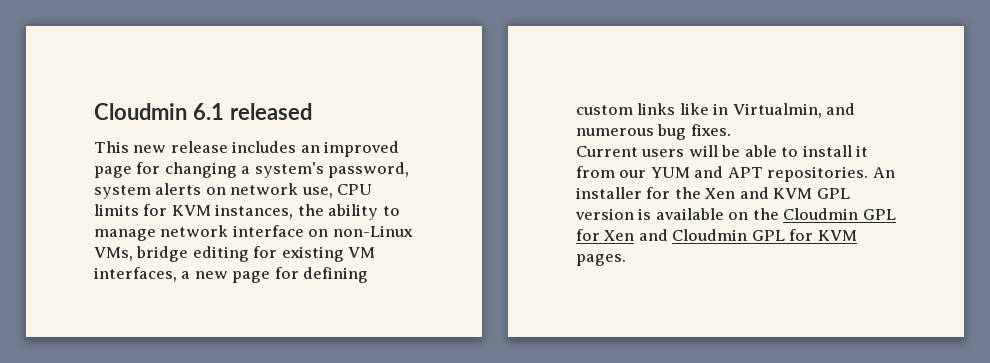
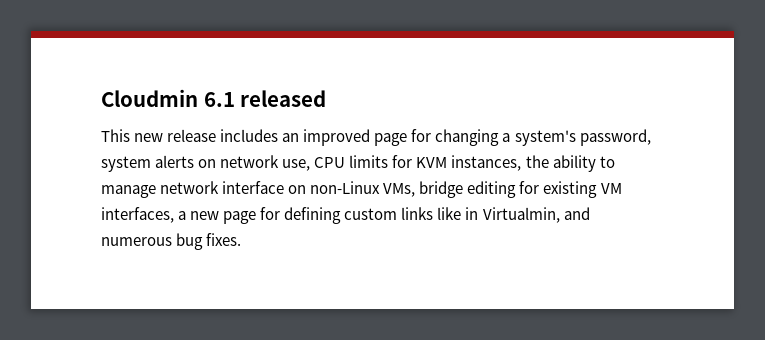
[576,145,869,157] [576,166,895,182] [576,187,850,199] [575,208,896,220] [576,229,857,241] [576,254,626,266] // Current users will be able to install it from our YUM and APT repositories. An installer for the Xen and KVM GPL version is available on the Cloudmin GPL for Xen and Cloudmin GPL for KVM pages. -> (242, 239) none

